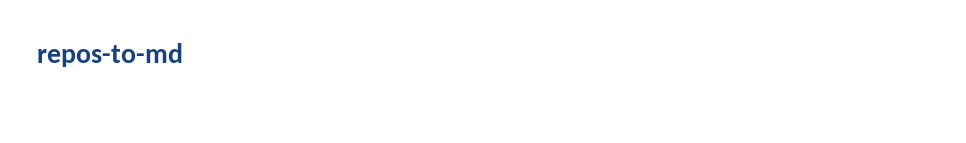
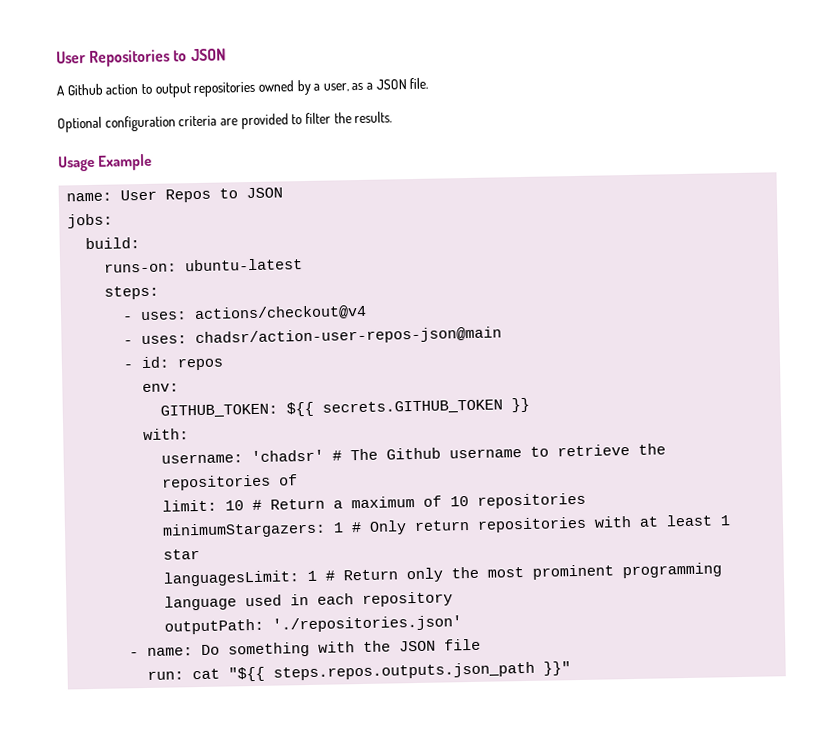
[37,43,183,67] repos-to-md -> [56,48,226,67] [56,77,429,98] [57,111,393,133] [58,153,153,172] [66,187,284,203] [67,213,114,229] [85,237,141,250] [104,258,304,273] [104,285,160,300] [123,304,368,322] [123,326,503,347] [123,356,225,371] [142,383,180,393] [160,397,531,418] [143,428,190,441] [161,443,667,464] [162,474,299,491] [162,492,587,512] [162,514,732,539] [163,548,201,560] [163,562,723,587] [164,591,454,611] [164,615,463,635] [129,638,482,658] [147,661,572,682] User Repositories to JSON // A Github action to output repositories owned by a user, as a JSON file. // Optional configuration criteria are provided to filter the results. // Usage Example // name: User Repos to JSON // jobs: // build: // runs-on: ubuntu-latest // steps: // - uses: actions/checkout@v4 // - uses: chadsr/action-user-repos-json@main // - id: repos // env: // GITHUB_TOKEN: ${{ secrets.GITHUB_TOKEN }} // with: // username: 'chadsr' # The Github username to retrieve the repositories of // limit: 10 # Return a maximum of 10 repositories // minimumStargazers: 1 # Only return repositories with at least 1 star // languagesLimit: 1 # Return only the most prominent programming language used in each repository // outputPath: './repositories.json' // - name: Do something with the JSON file // run: cat "${{ steps.repos.outputs.json_path }}"

